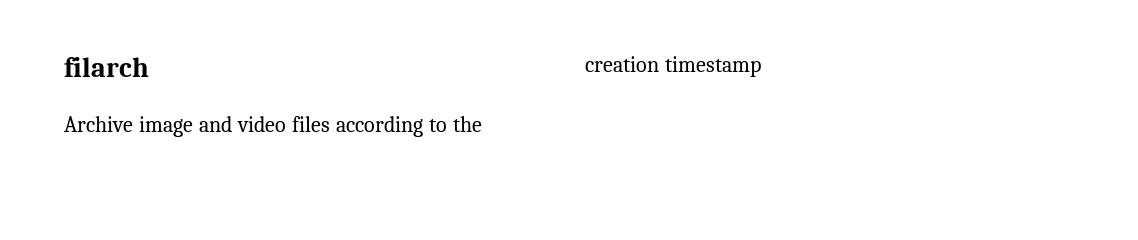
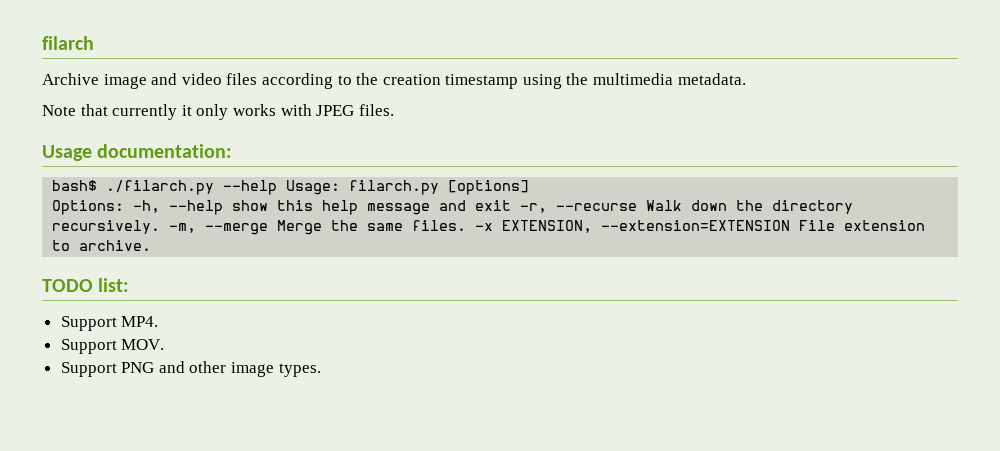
(761, 66) none -> [522,73,746,89] [42,104,394,120] [42,144,233,161] [52,180,530,195] [52,200,854,215] [52,220,926,235] [52,240,152,251] [42,278,130,292] [60,316,159,331] [60,339,165,354] [60,361,321,377] using the multimedia metadata. // Note that currently it only works with JPEG files. // Usage documentation: // bash$ ./filarch.py --help Usage: filarch.py [options] // Options: -h, --help show this help message and exit -r, --recurse Walk down the directory recursively. -m, --merge Merge the same files. -x EXTENSION, --extension=EXTENSION File extension to archive. // TODO list: // Support MP4. // Support MOV. // Support PNG and other image types.

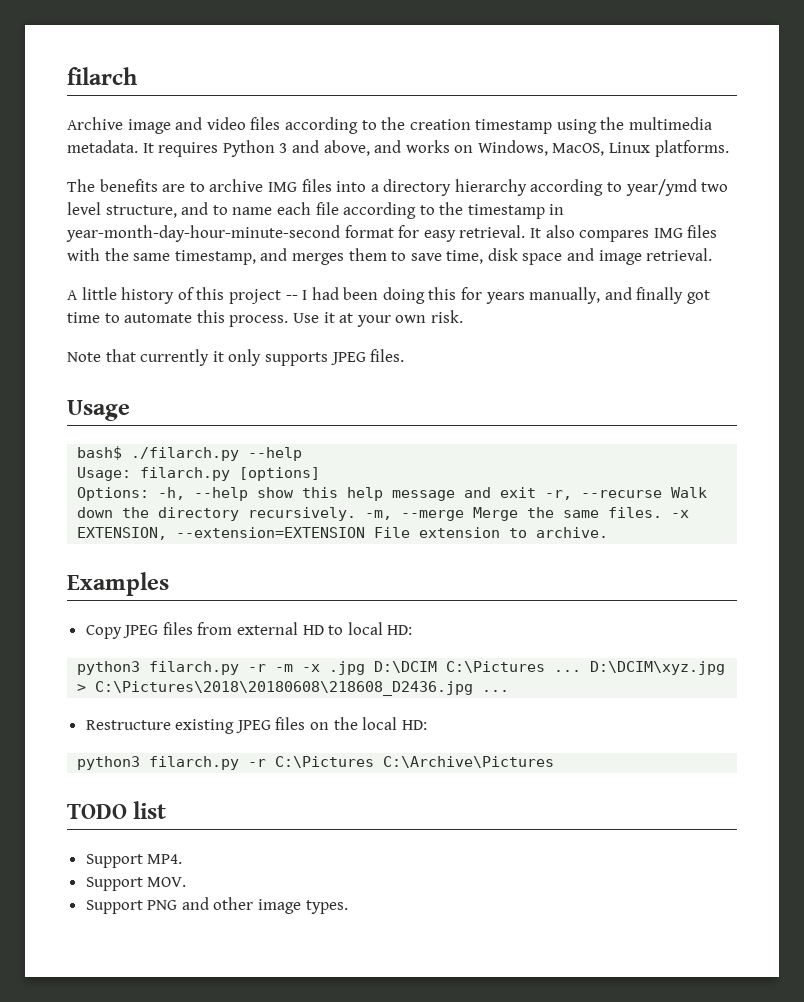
(746, 79) none -> [142,140,729,157] [67,179,729,196] [67,202,565,219] [66,225,718,242] [67,248,713,265] [67,287,711,304] [67,310,463,327] It requires Python 3 and above, and works on Windows, MacOS, Linux platforms. // The benefits are to archive IMG files into a directory hierarchy according to year/ymd two level structure, and to name each file according to the timestamp in year-month-day-hour-minute-second format for easy retrieval. It also compares IMG files with the same timestamp, and merges them to save time, disk space and image retrieval. // A little history of this project -- I had been doing this for years manually, and finally got time to automate this process. Use it at your own risk.
[232,104,312,116] works with -> [264,352,328,366] supports
[97,144,233,158] documentation: -> (130, 410) none
(278, 187) none -> (303, 454) //
(152, 245) none -> [67,572,169,596] [85,622,413,639] [77,661,726,675] [77,681,510,696] [85,717,427,734] [77,756,555,770] // Examples // Copy JPEG files from external HD to local HD: // python3 filarch.py -r -m -x .jpg D:\DCIM C:\Pictures ... D:\DCIM\xyz.jpg > C:\Pictures\2018\20180608\218608_D2436.jpg ... // Restructure existing JPEG files on the local HD: // python3 filarch.py -r C:\Pictures C:\Archive\Pictures
[98,278,130,292] list: -> [133,801,167,819] list

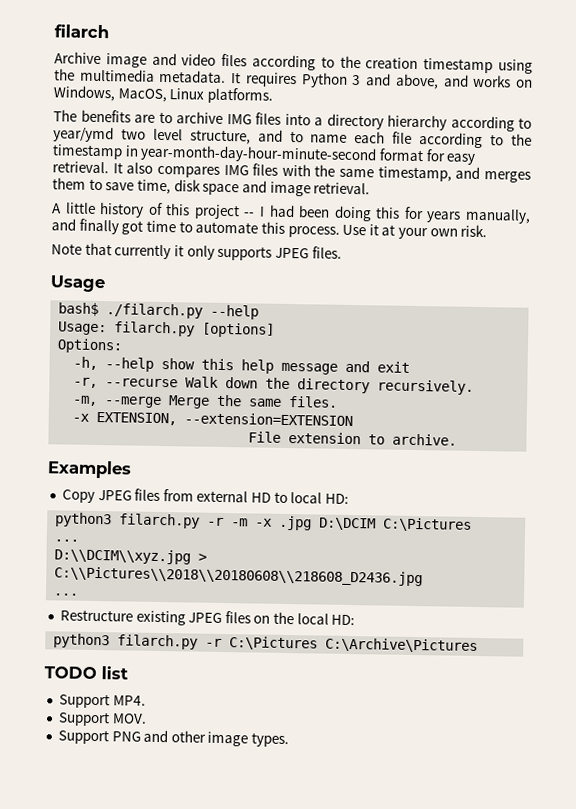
(150, 494) none -> (124, 346) //
(537, 492) none -> (411, 367) //
(357, 514) none -> (475, 387) //
(663, 512) none -> (339, 402) //
(366, 532) none -> (354, 419) //
[554,661,726,675] [77,681,474,696] ... D:\DCIM\xyz.jpg > C:\Pictures\2018\20180608\218608_D2436.jpg -> [54,539,80,542] [54,548,208,565] [54,566,424,587] // ... // D:\\DCIM\\xyz.jpg > C:\\Pictures\\2018\\20180608\\218608_D2436.jpg //

